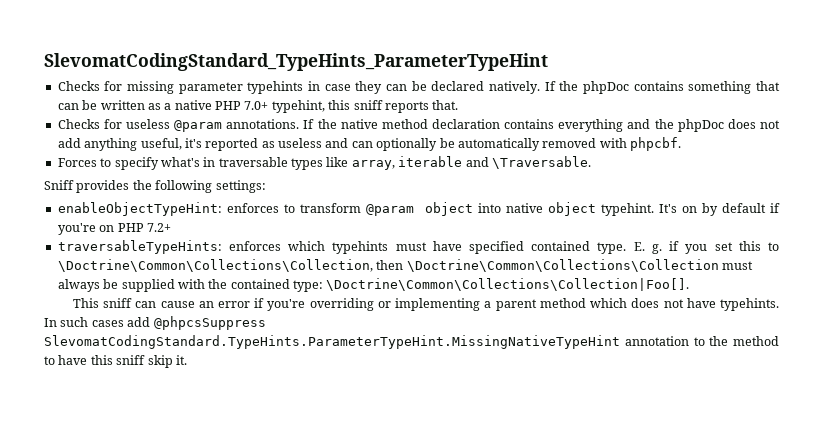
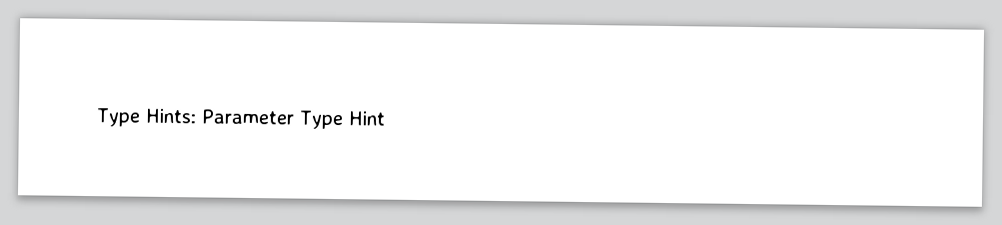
[44,53,548,71] [57,81,780,94] [57,100,459,113] [57,119,780,132] [57,137,681,151] [57,156,591,170] [44,180,266,193] [57,202,780,216] [57,223,171,235] [57,240,780,254] [57,259,753,272] [57,278,690,292] [72,298,780,311] [44,316,266,330] [44,335,779,349] [44,355,187,368] SlevomatCodingStandard_TypeHints_ParameterTypeHint // Checks for missing parameter typehints in case they can be declared natively. If the phpDoc contains something that can be written as a native PHP 7.0+ typehint, this sniff reports that. // Checks for useless @param annotations. If the native method declaration contains everything and the phpDoc does not add anything useful, it's reported as useless and can optionally be automatically removed with phpcbf. // Forces to specify what's in traversable types like array, iterable and \Traversable. // Sniff provides the following settings: // enableObjectTypeHint: enforces to transform @param object into native object typehint. It's on by default if you're on PHP 7.2+ // traversableTypeHints: enforces which typehints must have specified contained type. E. g. if you set this to \Doctrine\Common\Collections\Collection, then \Doctrine\Common\Collections\Collection must always be supplied with the contained type: \Doctrine\Common\Collections\Collection|Foo[]. // This sniff can cause an error if you're overriding or implementing a parent method which does not have typehints. In such cases add @phpcsSuppress SlevomatCodingStandard.TypeHints.ParameterTypeHint.MissingNativeTypeHint annotation to the method to have this sniff skip it. -> [96,108,386,130] Type Hints: Parameter Type Hint

